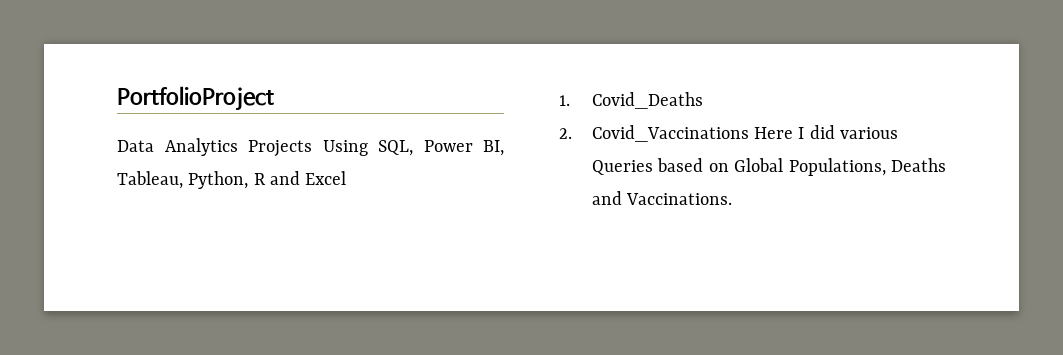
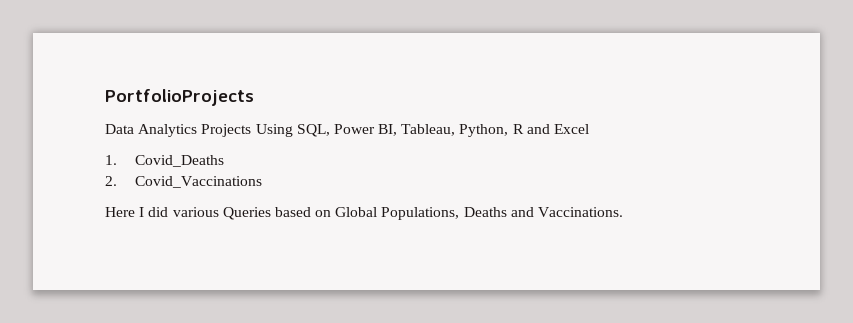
[117,86,274,111] PortfolioProject -> [105,89,254,106] PortfolioProjects
(749, 133) none -> (262, 182) //

